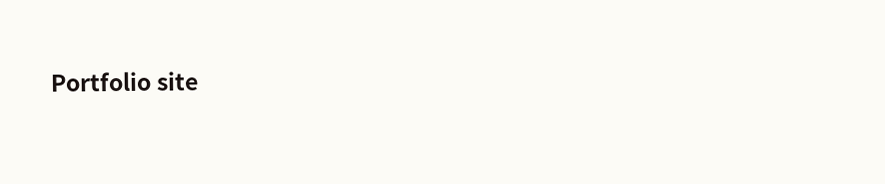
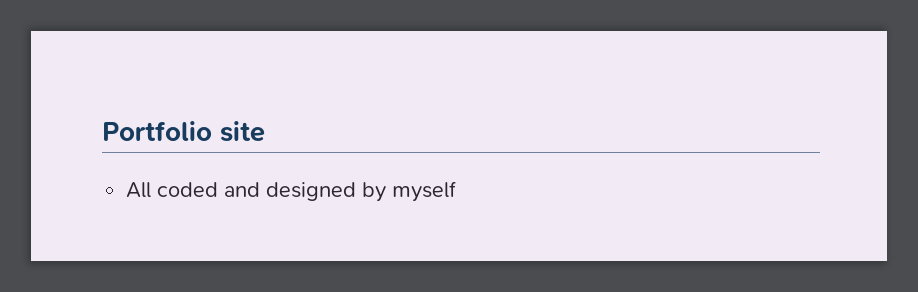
(199, 81) none -> [126,181,457,202] // All coded and designed by myself

